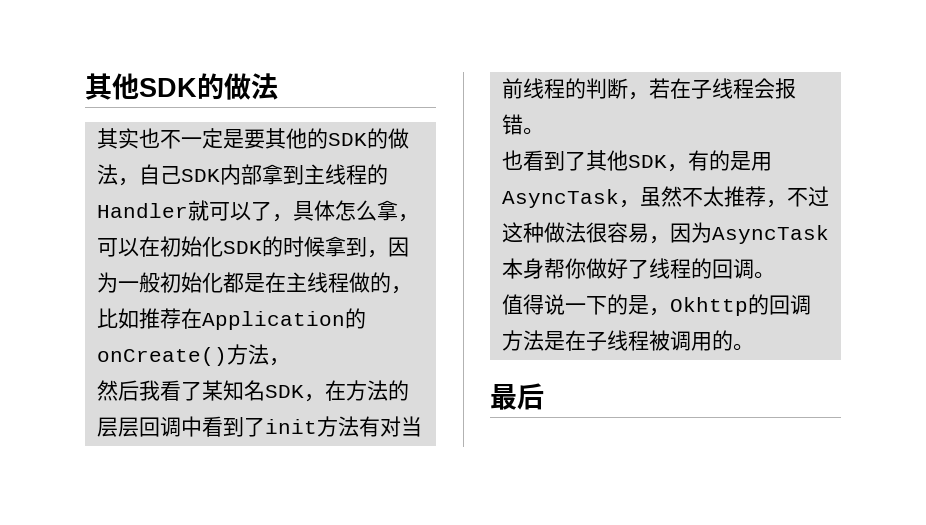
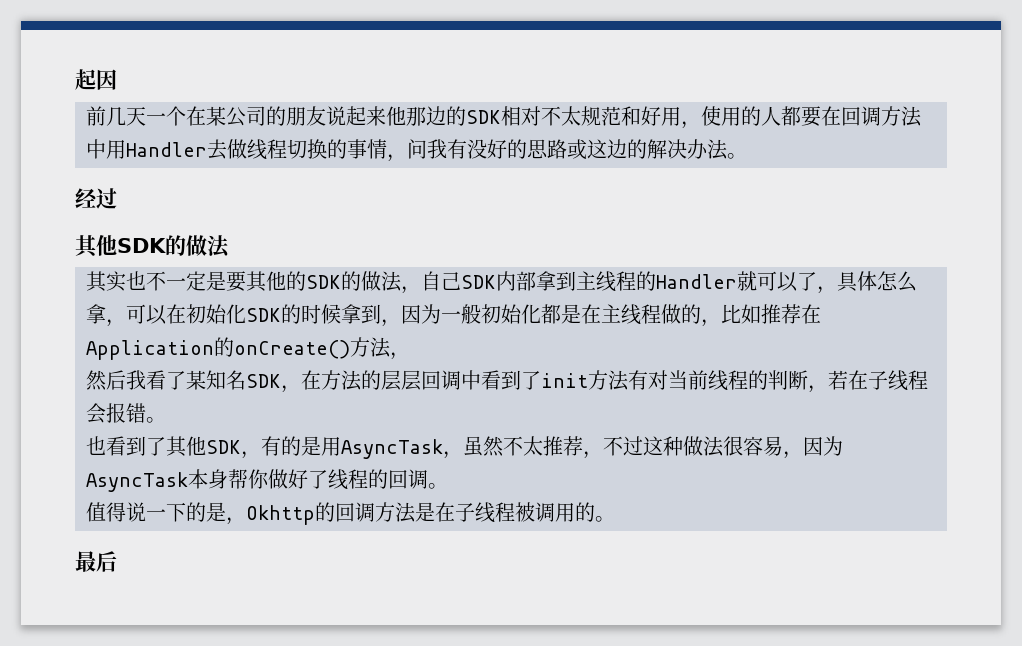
(85, 86) none -> [75,69,117,90] [86,106,923,129] [86,139,748,162] [75,188,117,209] 起因 // 前几天一个在某公司的朋友说起来他那边的SDK相对不太规范和好用，使用的人都要在回调方法中用Handler去做线程切换的事情，问我有没好的思路或这边的解决办法。 // 经过 //

